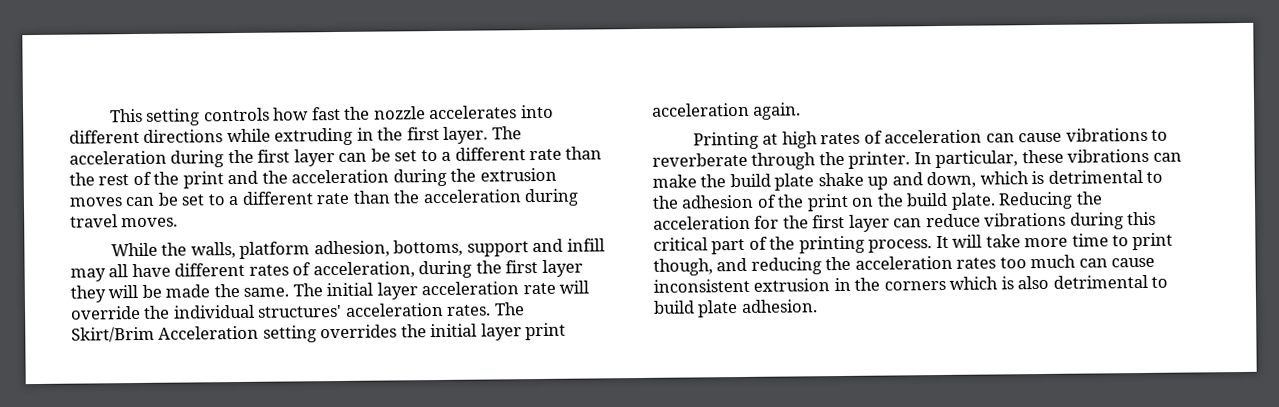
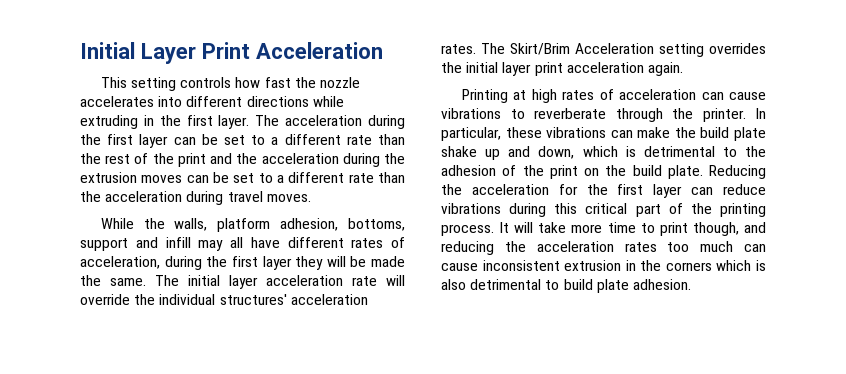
(109, 115) none -> [80,42,383,64] Initial Layer Print Acceleration //

